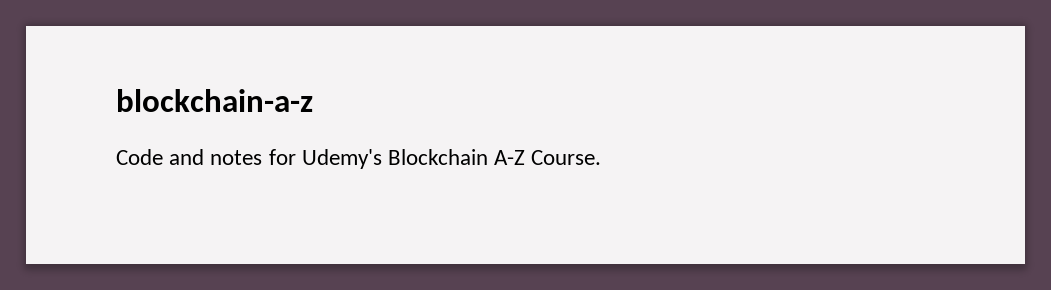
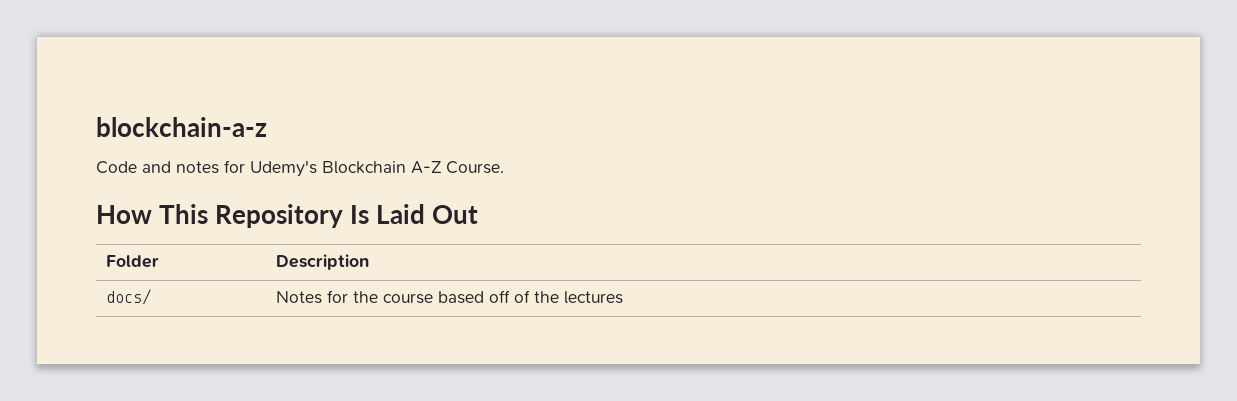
(602, 157) none -> [96,204,479,228] [105,255,159,268] [275,254,369,270] [105,289,151,305] [275,290,623,304] // How This Repository Is Laid Out // Folder | Description // docs/ | Notes for the course based off of the lectures

